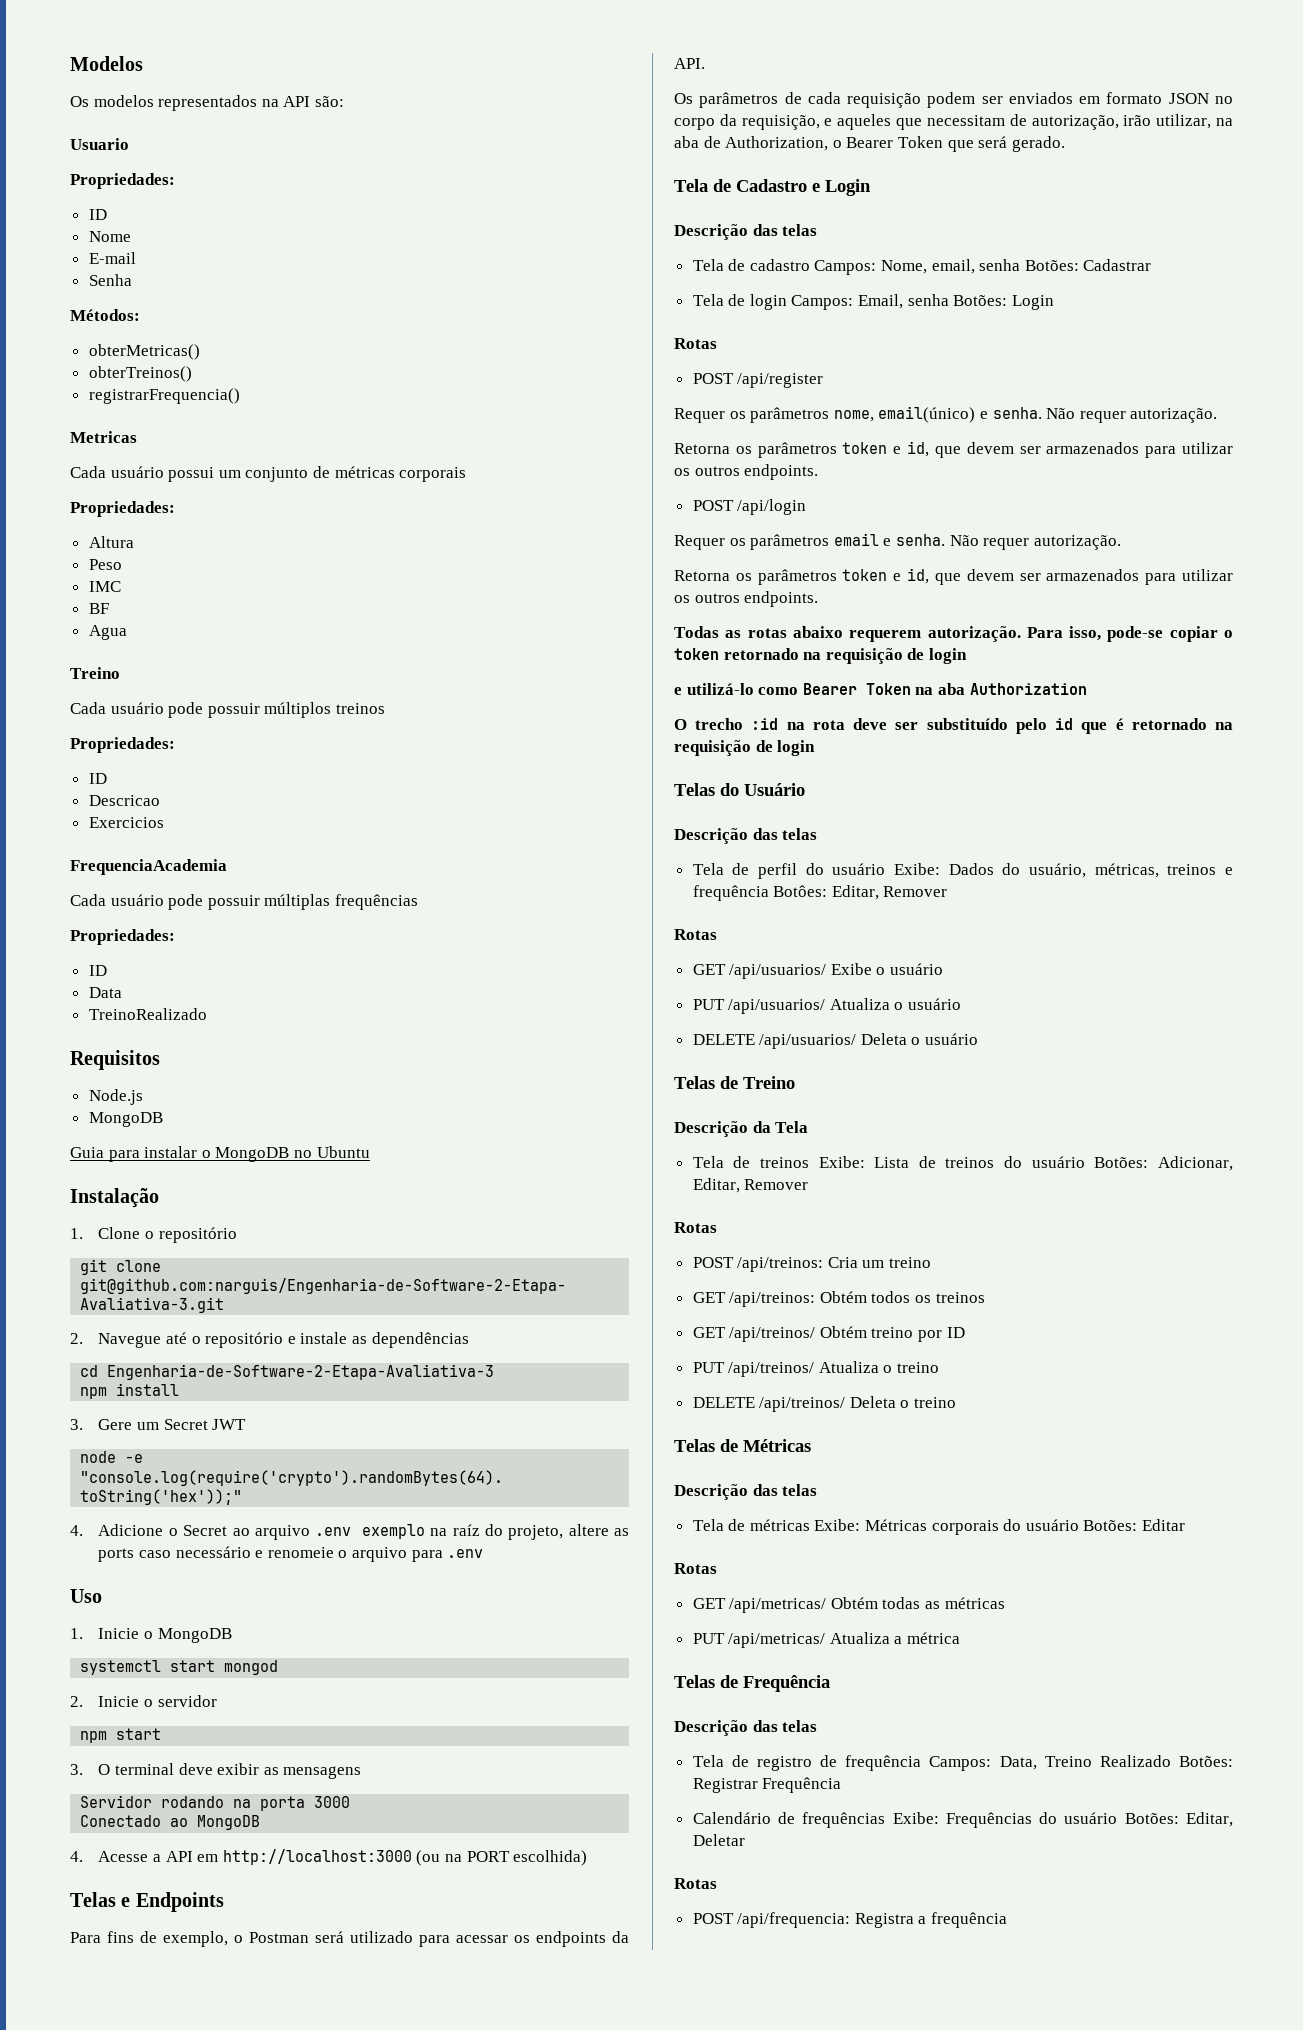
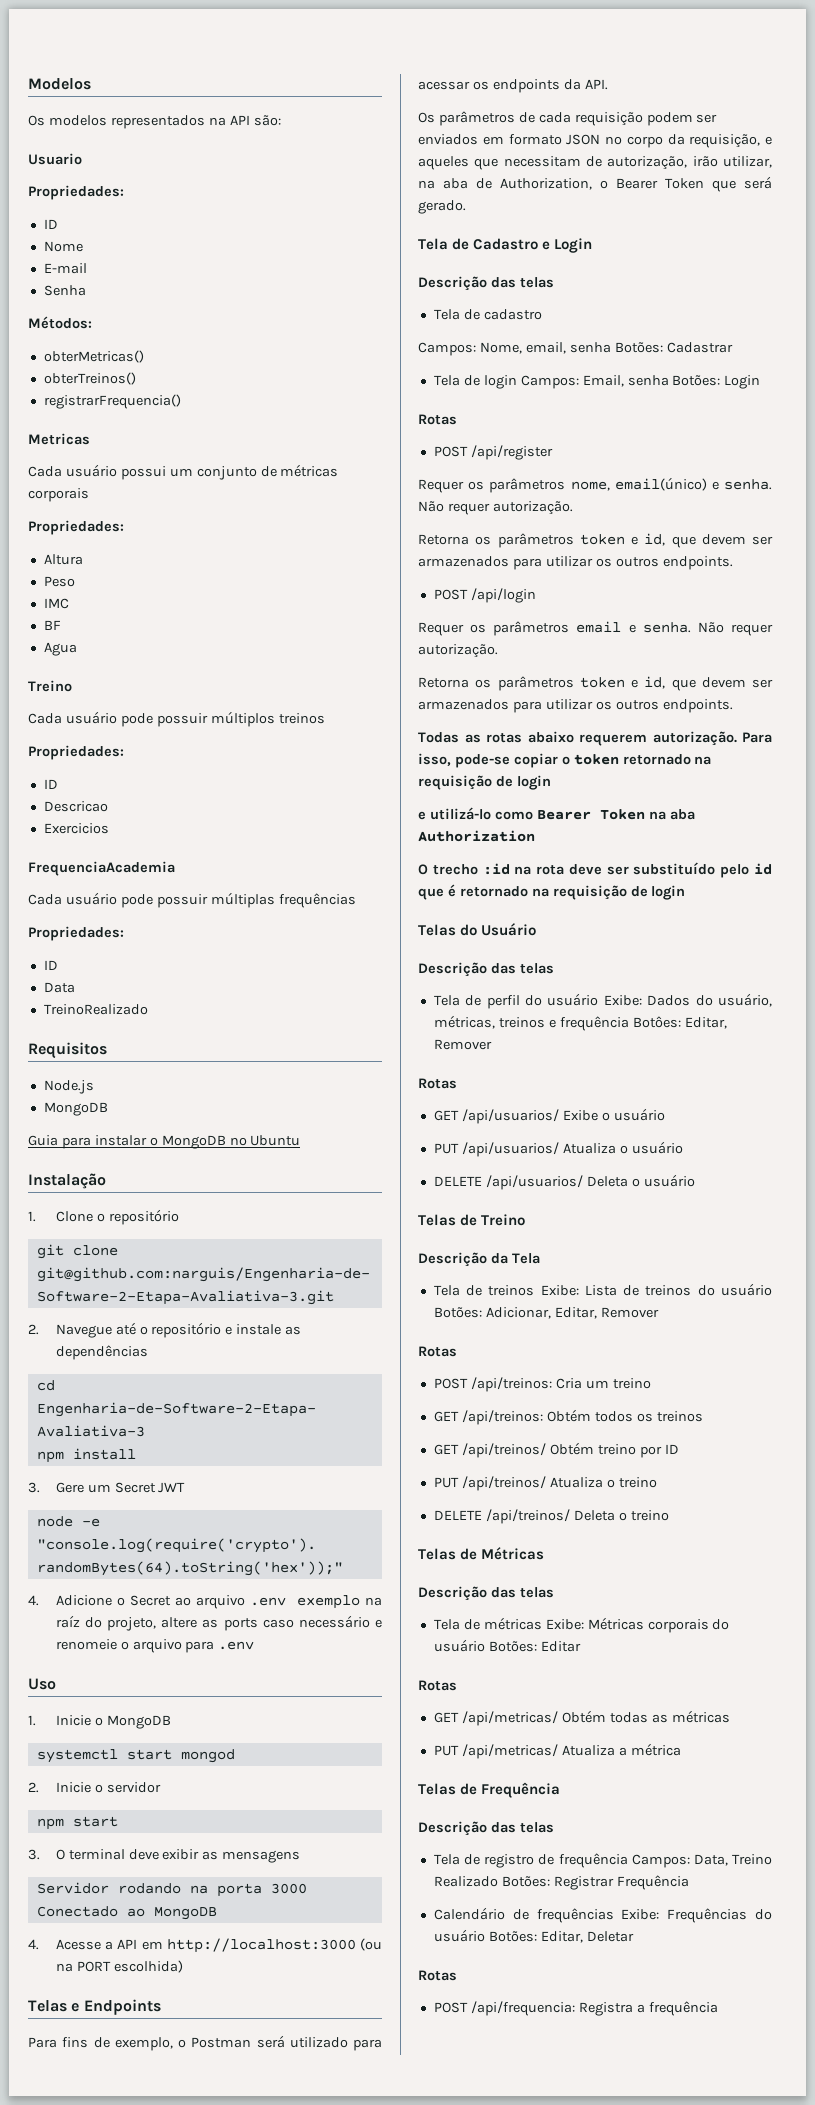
(810, 265) none -> (542, 314) //

